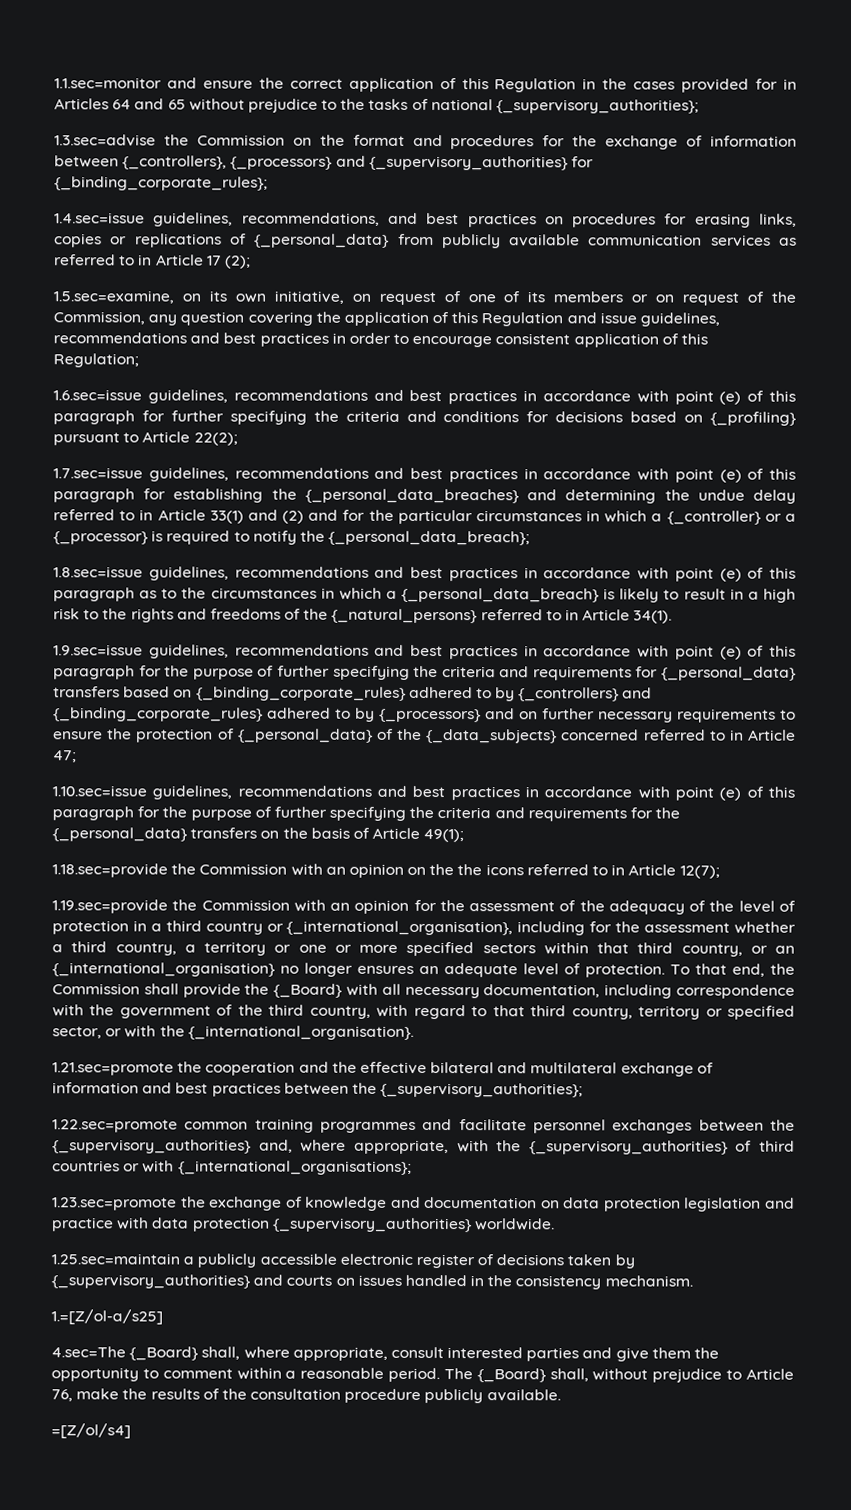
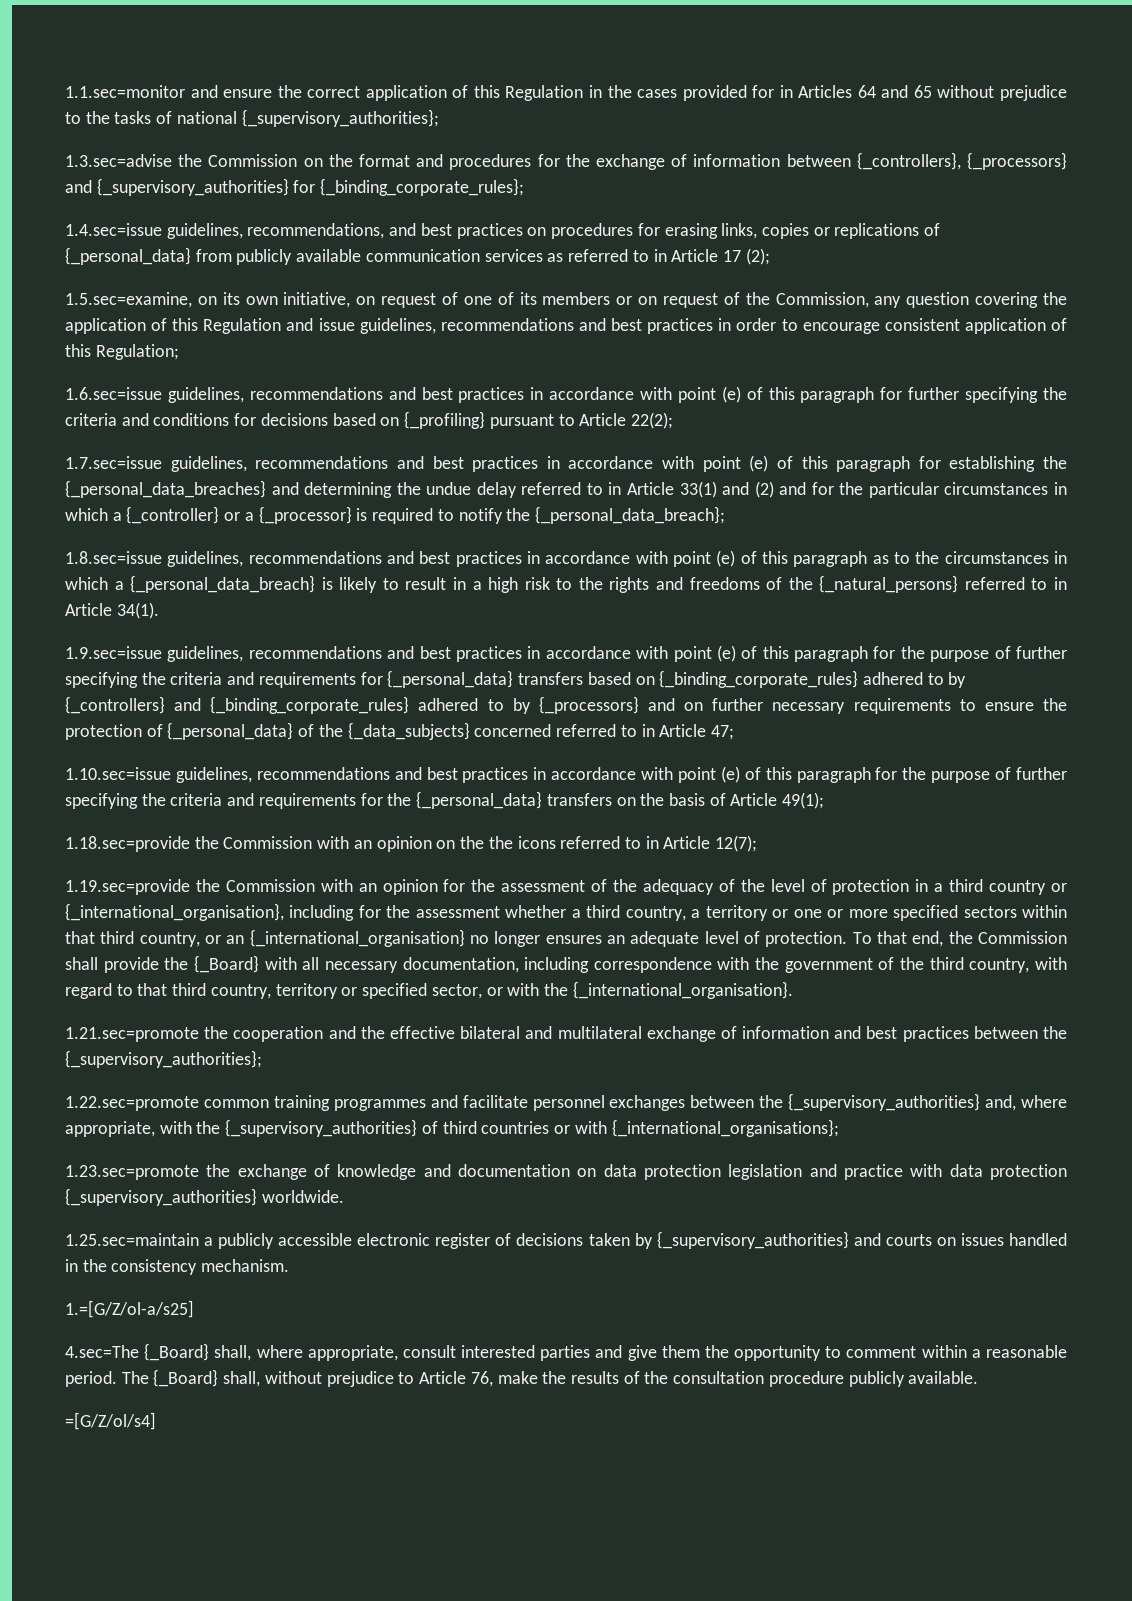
[51,1309,163,1325] 1.=[Z/ol-a/s25] -> [65,1300,194,1318] 1.=[G/Z/ol-a/s25]
[51,1423,131,1439] =[Z/ol/s4] -> [65,1412,156,1430] =[G/Z/ol/s4]

